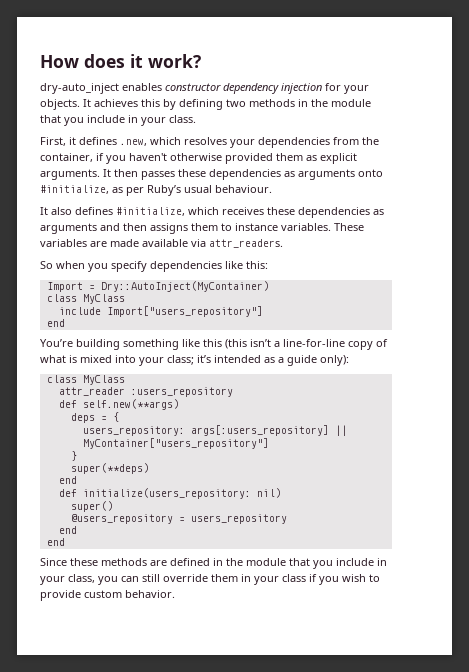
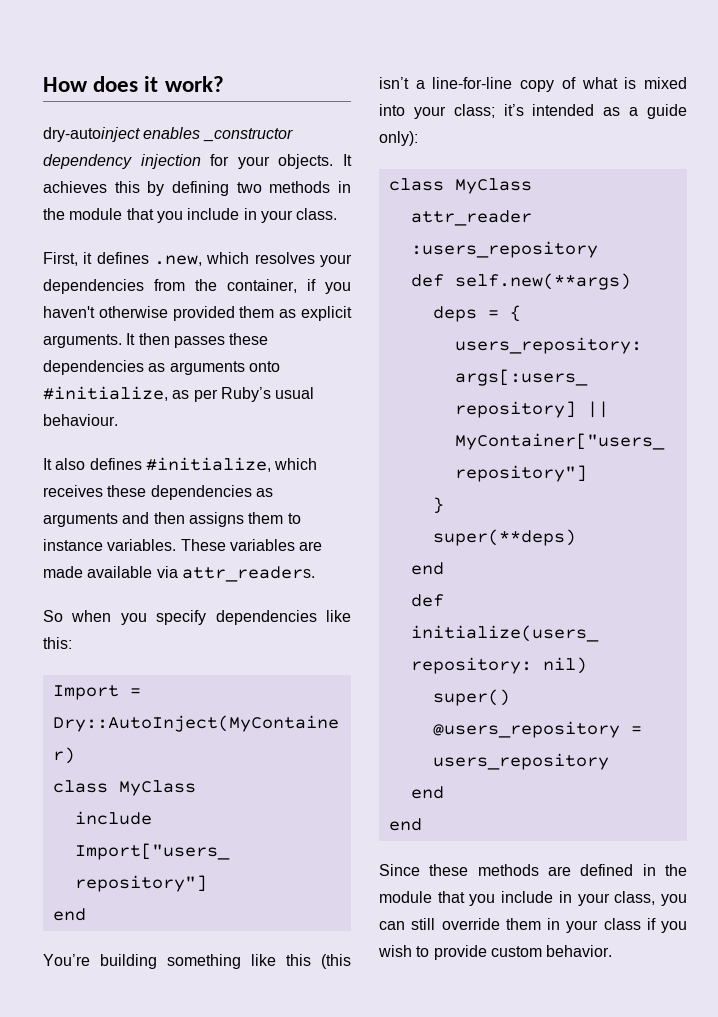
[40,83,221,94] dry-auto_inject enables constructor -> [43,127,293,142] dry-autoinject enables _constructor

